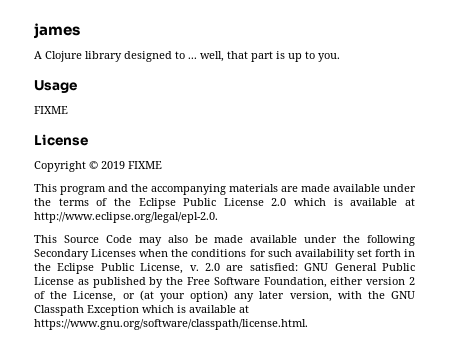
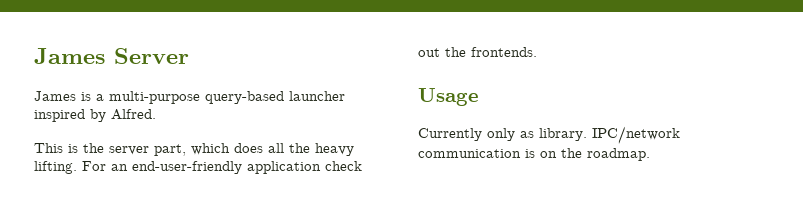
[34,23,80,39] [34,51,340,62] [34,80,77,93] [34,106,68,114] [34,134,88,146] [34,161,162,172] [34,184,416,195] [34,198,415,209] [34,212,218,223] [34,235,415,246] [34,249,416,260] [34,263,415,274] [34,277,416,288] [34,290,416,302] [34,305,249,316] [34,319,308,330] james // A Clojure library designed to ... well, that part is up to you. // Usage // FIXME // License // Copyright © 2019 FIXME // This program and the accompanying materials are made available under the terms of the Eclipse Public License 2.0 which is available at http://www.eclipse.org/legal/epl-2.0. // This Source Code may also be made available under the following Secondary Licenses when the conditions for such availability set forth in the Eclipse Public License, v. 2.0 are satisfied: GNU General Public License as published by the Free Software Foundation, either version 2 of the License, or (at your option) any later version, with the GNU Classpath Exception which is available at https://www.gnu.org/software/classpath/license.html. -> [34,48,189,64] [34,91,345,104] [34,109,156,122] [34,143,354,156] [34,161,362,174] [418,47,537,57] [418,88,479,106] [418,126,680,144] [418,148,650,161] James Server // James is a multi-purpose query-based launcher inspired by Alfred. // This is the server part, which does all the heavy lifting. For an end-user-friendly application check out the frontends. // Usage // Currently only as library. IPC/network communication is on the roadmap.

